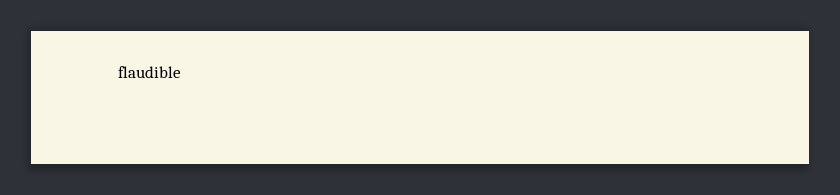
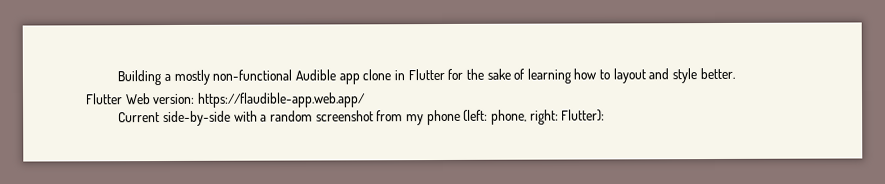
[118,66,181,78] flaudible -> [117,67,735,86] [86,92,366,108] [118,109,606,127] Building a mostly non-functional Audible app clone in Flutter for the sake of learning how to layout and style better. // Flutter Web version: https://flaudible-app.web.app/ // Current side-by-side with a random screenshot from my phone (left: phone, right: Flutter):

